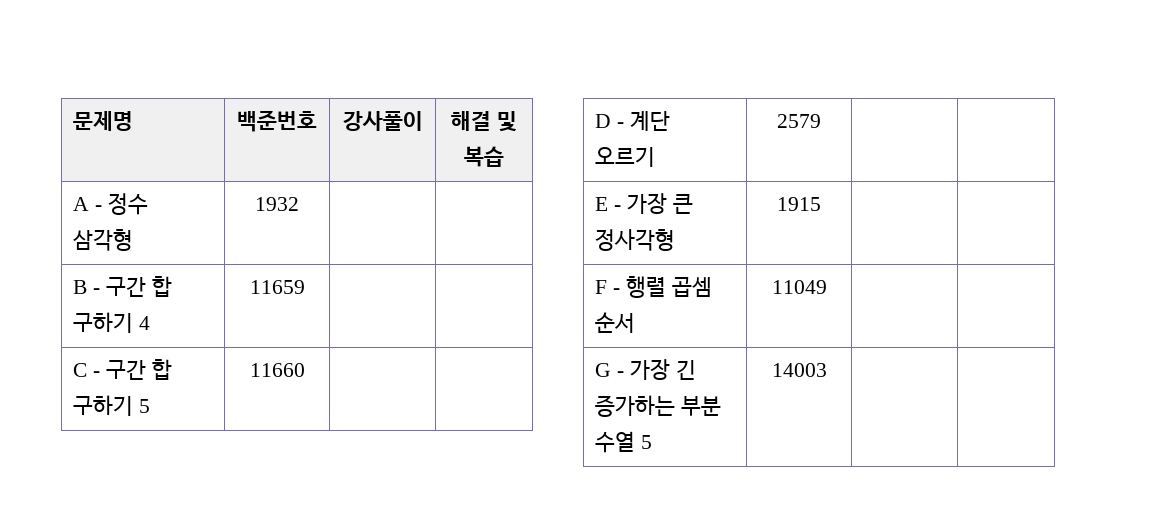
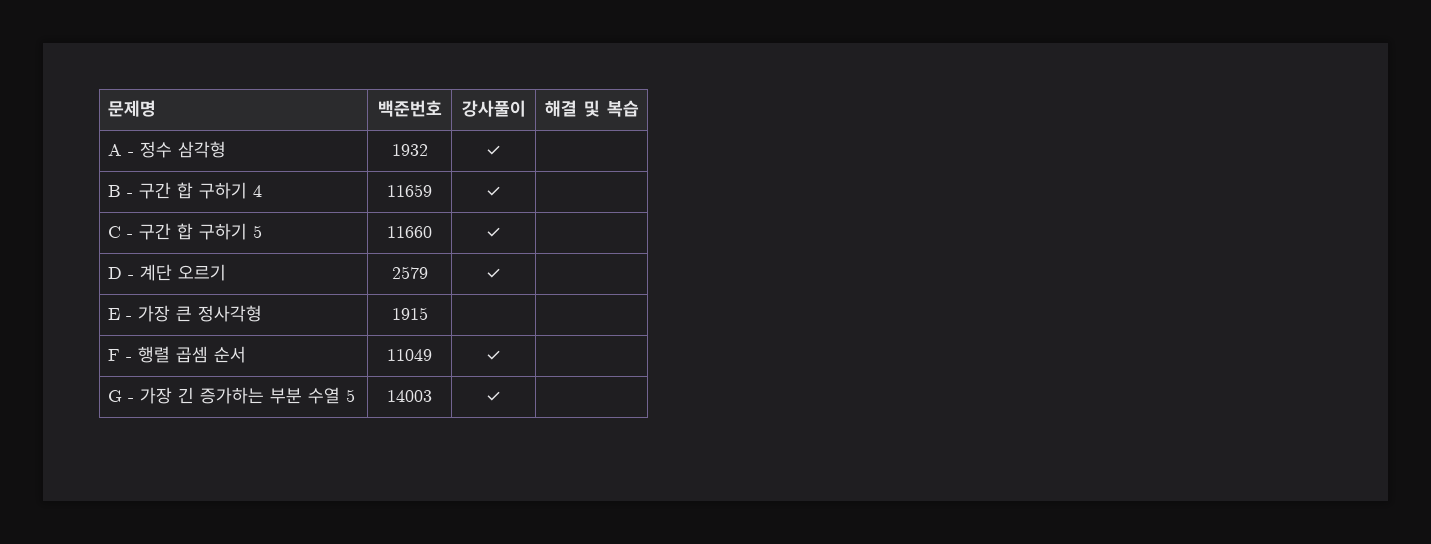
(299, 204) none -> [486,145,501,156] ✓
(305, 287) none -> [486,186,501,197] ✓
(305, 370) none -> [486,227,501,238] ✓
(821, 121) none -> [486,268,501,279] ✓
(827, 287) none -> [486,350,501,361] ✓
(827, 370) none -> [486,391,501,402] ✓

